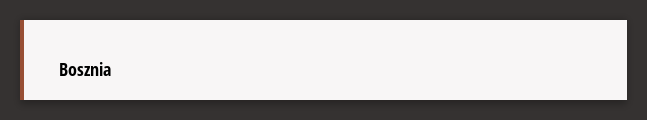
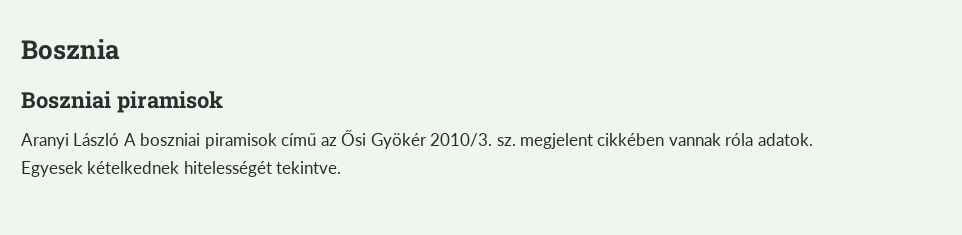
(111, 69) none -> [21,91,223,113] [21,130,813,149] [21,161,342,177] // Boszniai piramisok // Aranyi László A boszniai piramisok című az Ősi Gyökér 2010/3. sz. megjelent cikkében vannak róla adatok. // Egyesek kételkednek hitelességét tekintve.

